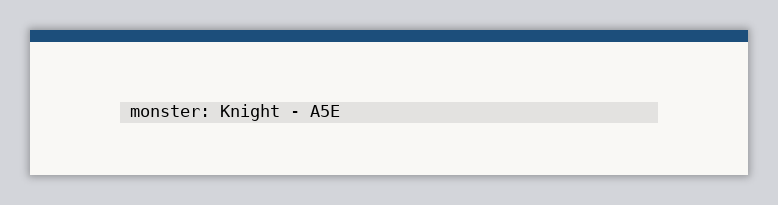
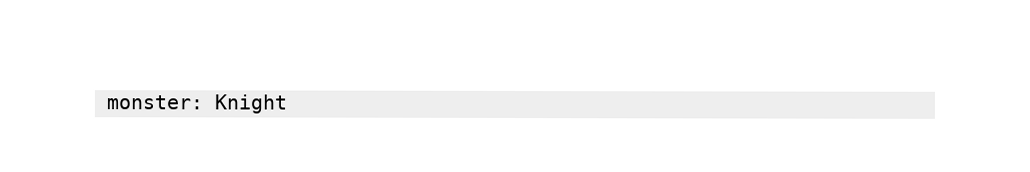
[289,105,340,117] - A5E -> (288, 104) none

